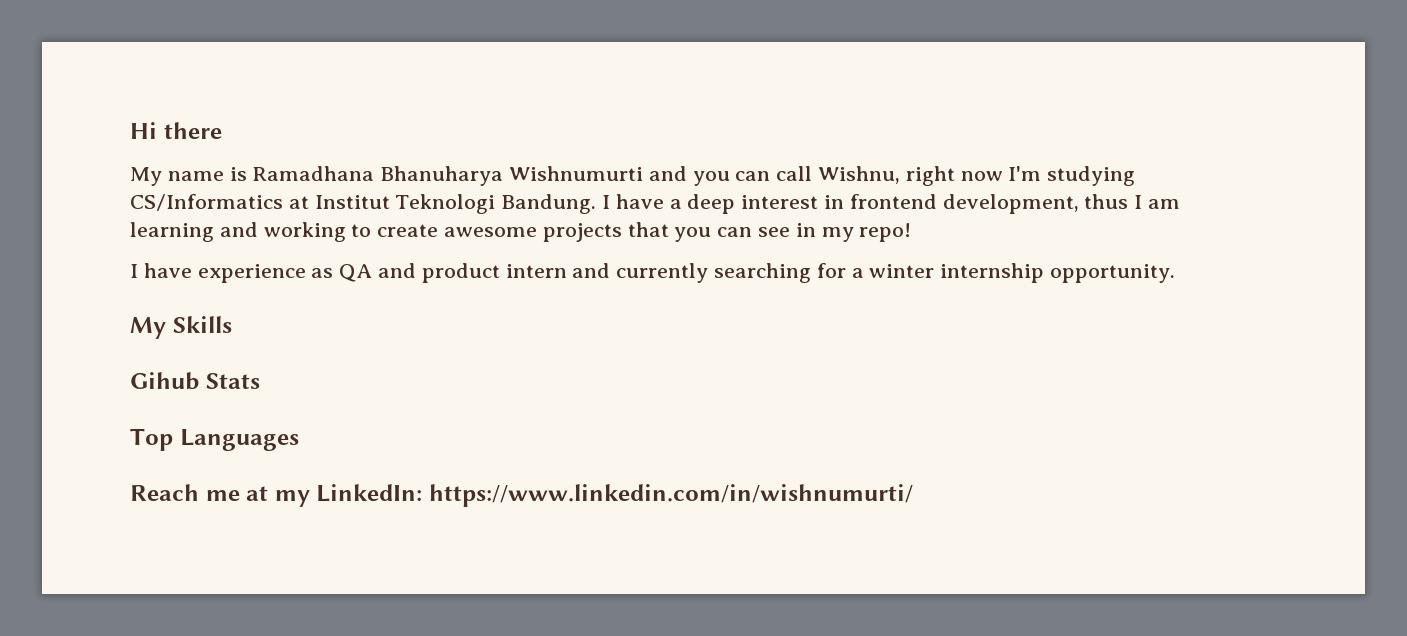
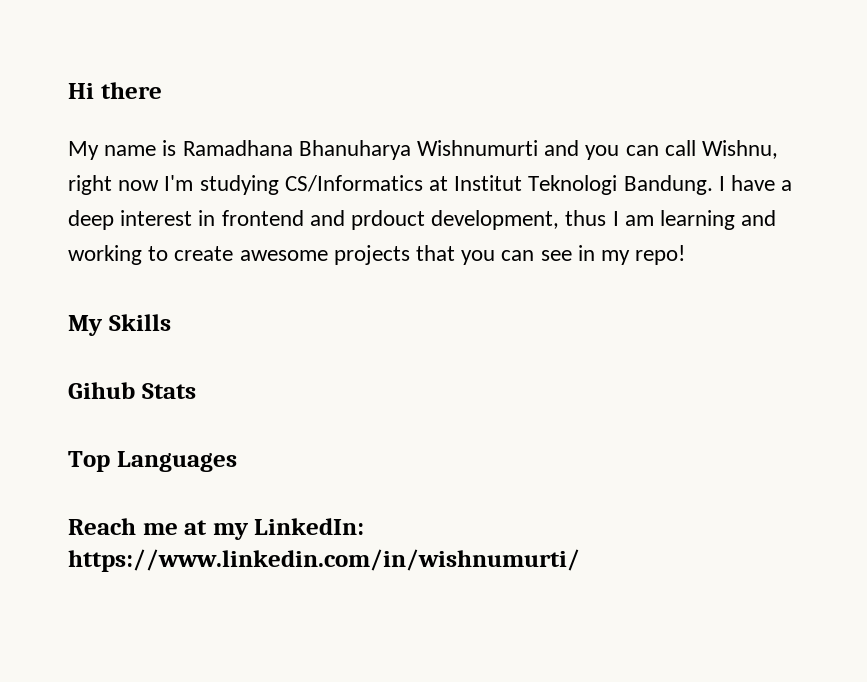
(937, 201) none -> [309,210,426,230] and prdouct
[130,263,1176,283] // I have experience as QA and product intern and currently searching for a winter internship opportunity. -> (686, 255) none

